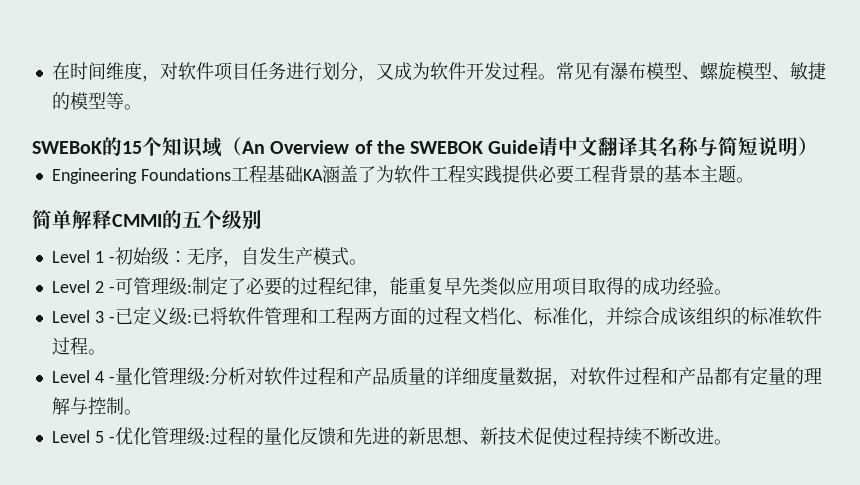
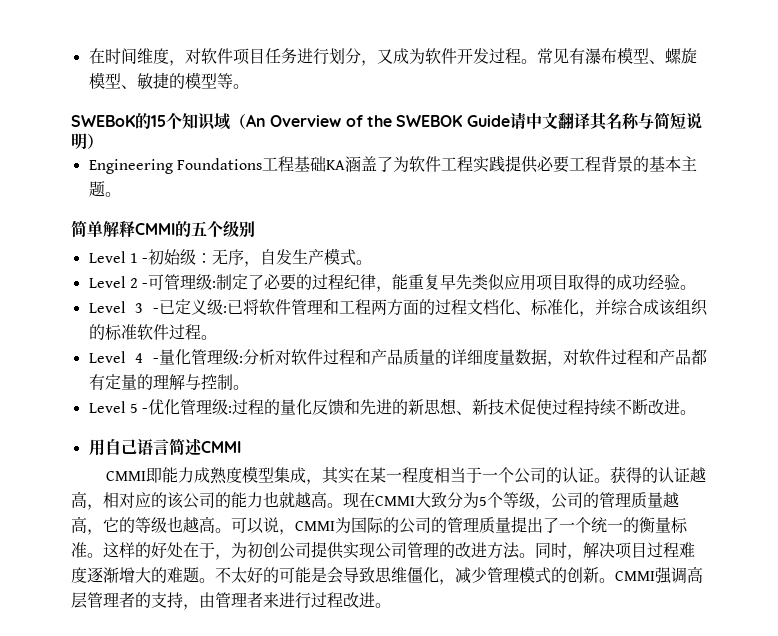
(732, 442) none -> [88,438,241,456] [106,466,707,485] [71,491,679,510] [71,516,688,535] [71,541,695,560] [71,566,703,585] [71,592,391,610] // 用自己语言简述CMMI // CMMI即能力成熟度模型集成，其实在某一程度相当于一个公司的认证。获得的认证越高，相对应的该公司的能力也就越高。现在CMMI大致分为5个等级，公司的管理质量越高，它的等级也越高。可以说，CMMI为国际的公司的管理质量提出了一个统一的衡量标准。这样的好处在于，为初创公司提供实现公司管理的改进方法。同时，解决项目过程难度逐渐增大的难题。不太好的可能是会导致思维僵化，减少管理模式的创新。CMMI强调高层管理者的支持，由管理者来进行过程改进。

